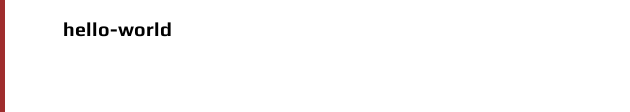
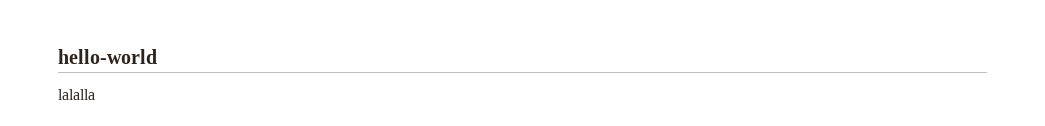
(172, 29) none -> [58,89,95,100] // lalalla

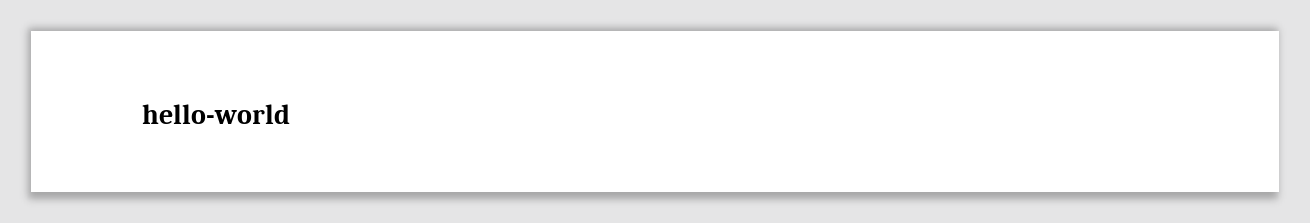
[58,89,95,100] // lalalla -> (290, 114) none

